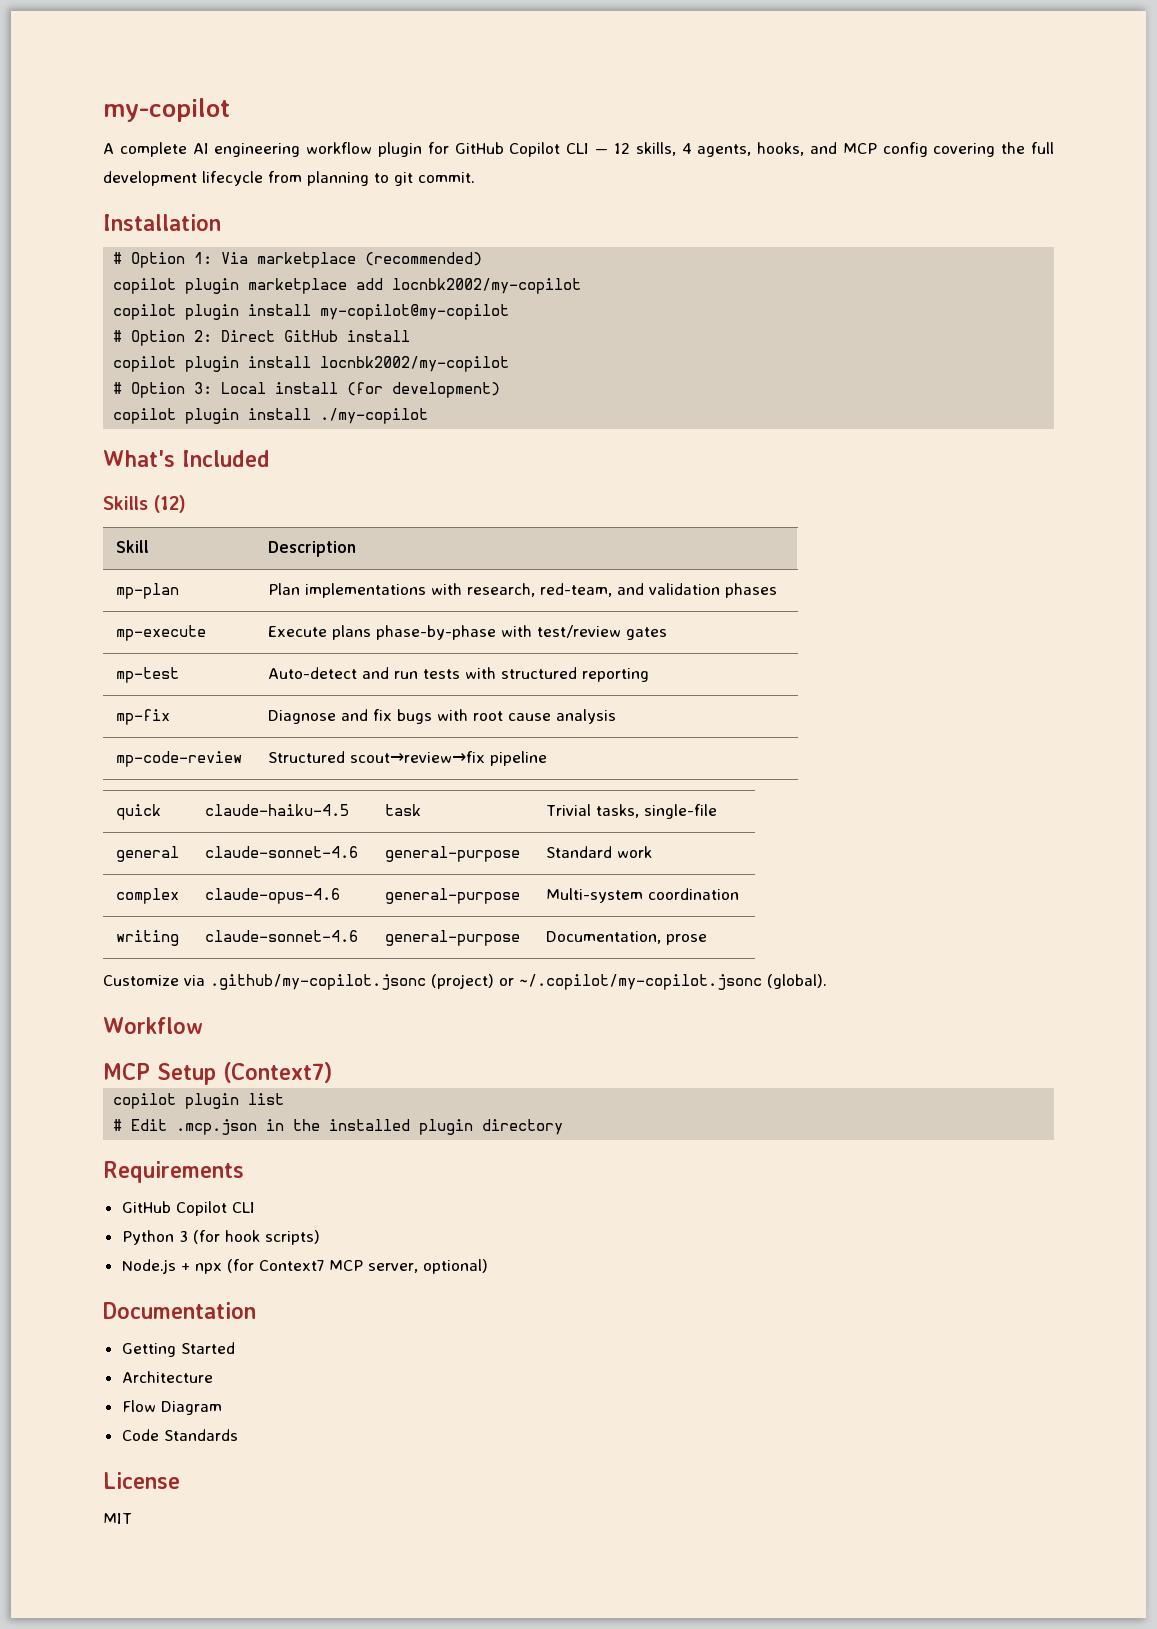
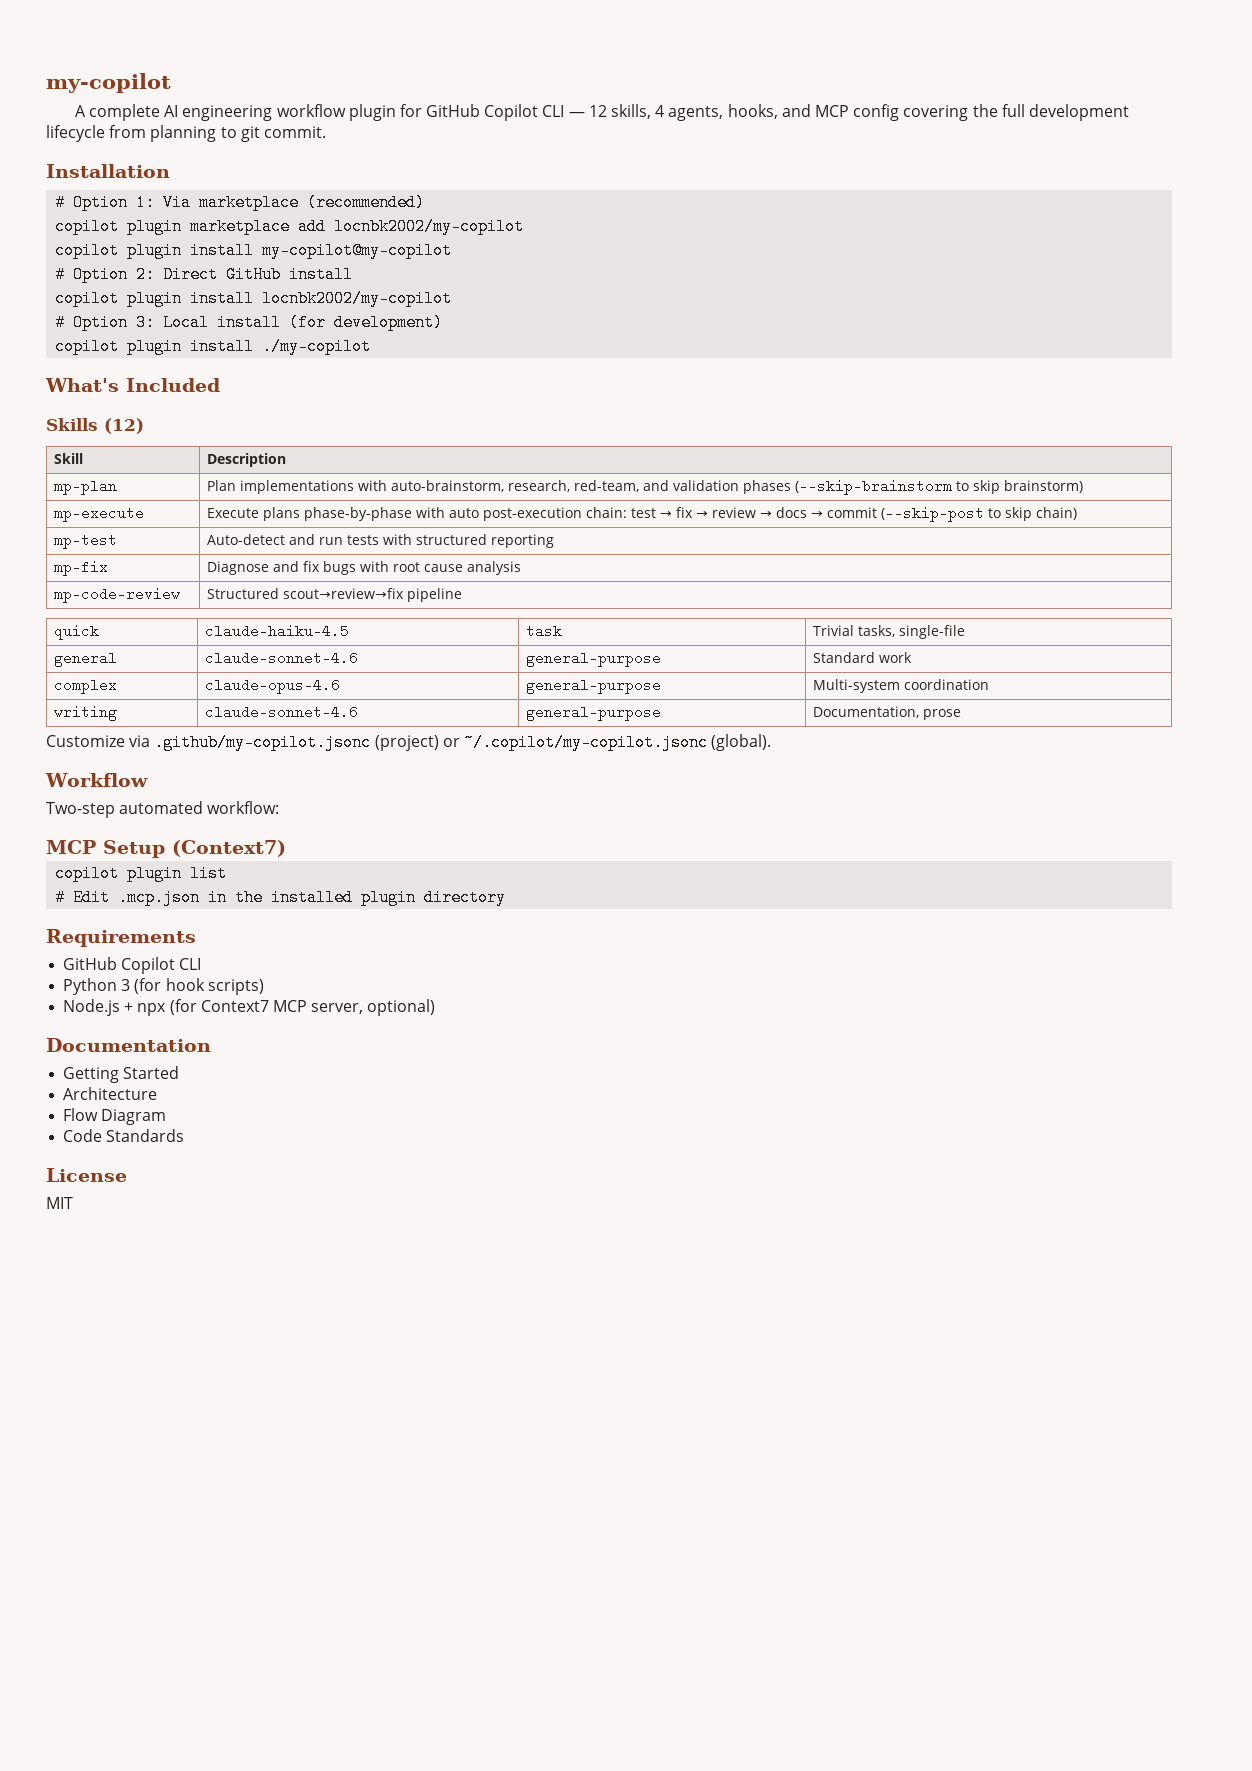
(462, 589) none -> [391,480,505,492] auto-brainstorm,
(777, 590) none -> [795,479,1084,495] (--skip-brainstorm to skip brainstorm)
[536,625,667,640] test/review gates -> [449,506,1078,522] auto post-execution chain: test → fix → review → docs → commit (--skip-post to skip chain)
(203, 1025) none -> [46,801,280,818] // Two-step automated workflow:

